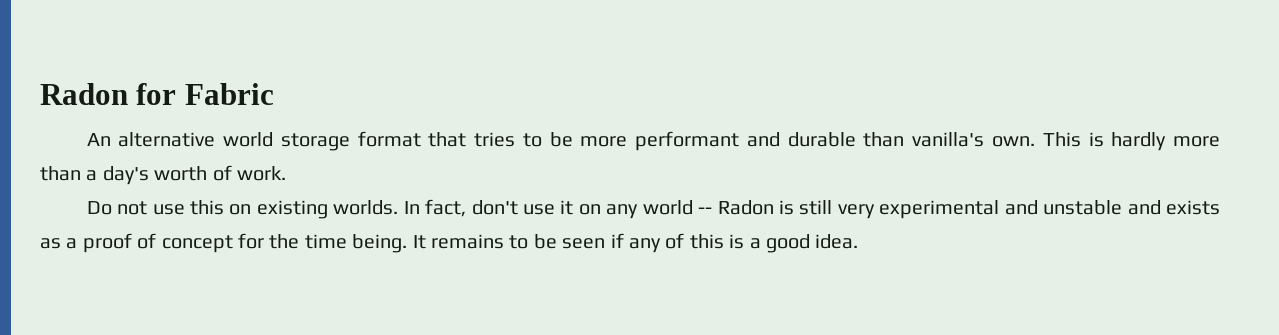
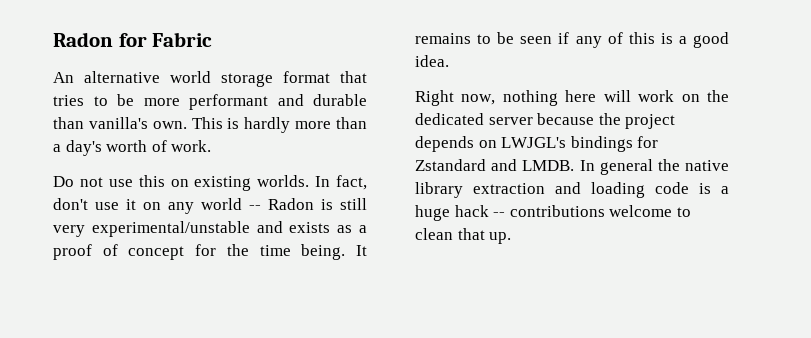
[879,200,1123,219] experimental and unstable -> [91,221,250,237] experimental/unstable
(859, 241) none -> [415,90,729,106] [415,113,676,129] [415,136,659,152] [415,159,729,175] [415,182,729,198] [415,205,691,221] [415,228,512,244] // Right now, nothing here will work on the dedicated server because the project depends on LWJGL's bindings for Zstandard and LMDB. In general the native library extraction and loading code is a huge hack -- contributions welcome to clean that up.

